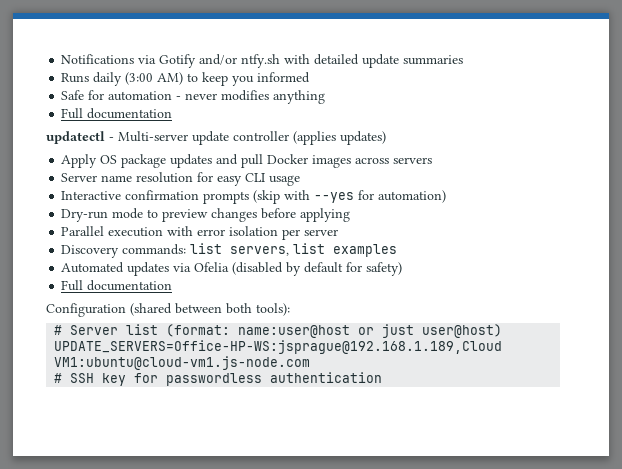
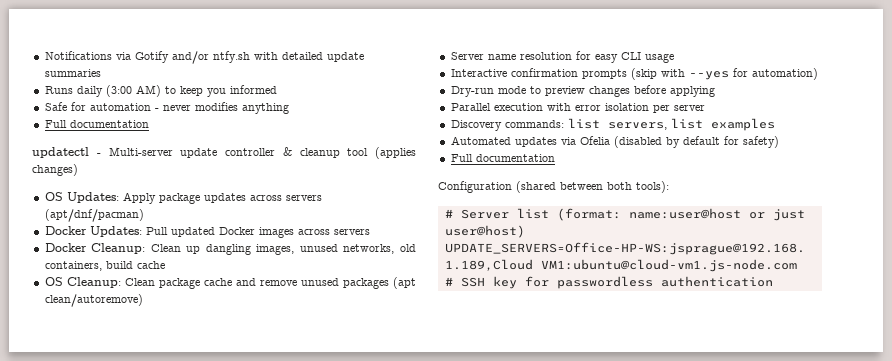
[293,131,386,145] [61,154,433,168] (applies updates) // Apply OS package updates and pull Docker images across servers -> [282,147,416,159] [32,164,78,176] [44,192,322,204] [44,209,144,222] [44,226,370,238] [44,243,416,255] [44,261,165,271] [44,277,416,289] [44,294,143,307] & cleanup tool (applies changes) // OS Updates: Apply package updates across servers (apt/dnf/pacman) // Docker Updates: Pull updated Docker images across servers // Docker Cleanup: Clean up dangling images, unused networks, old containers, build cache // OS Cleanup: Clean package cache and remove unused packages (apt clean/autoremove)

